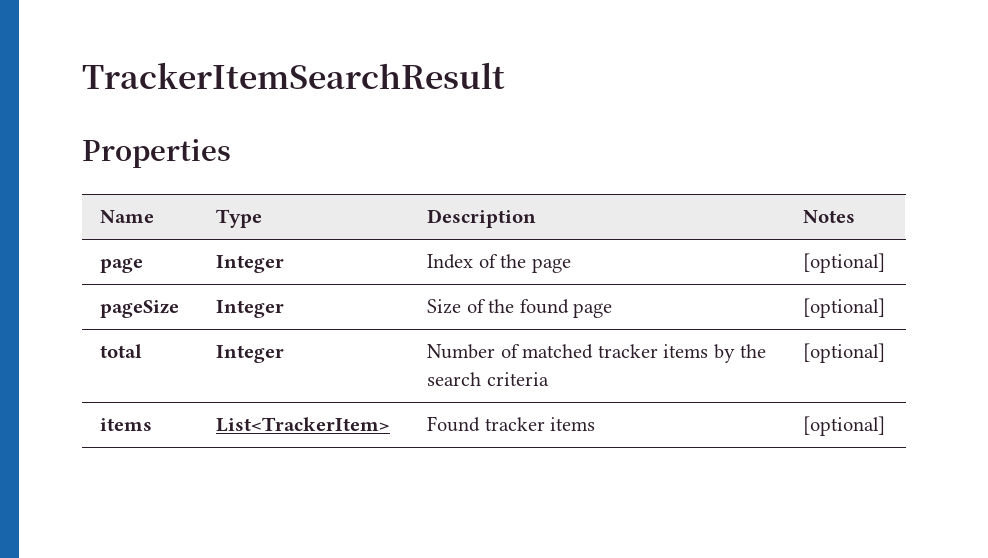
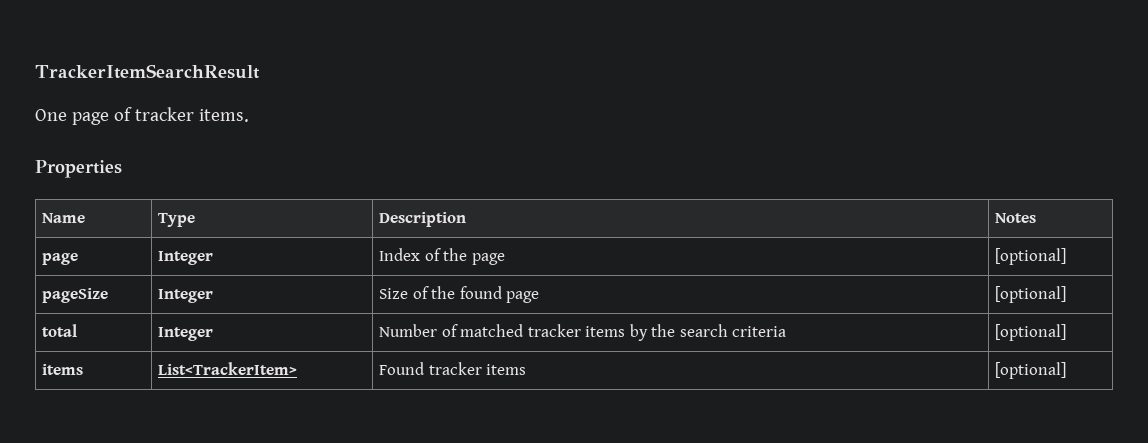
(505, 75) none -> [35,107,249,125] // One page of tracker items.

